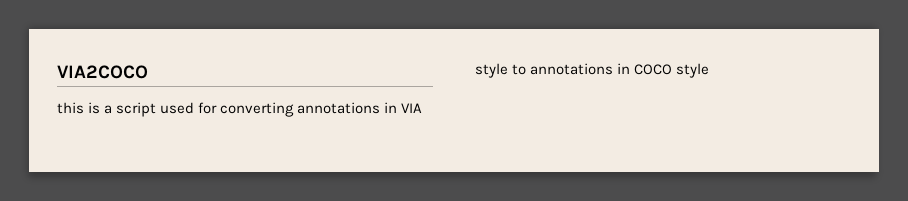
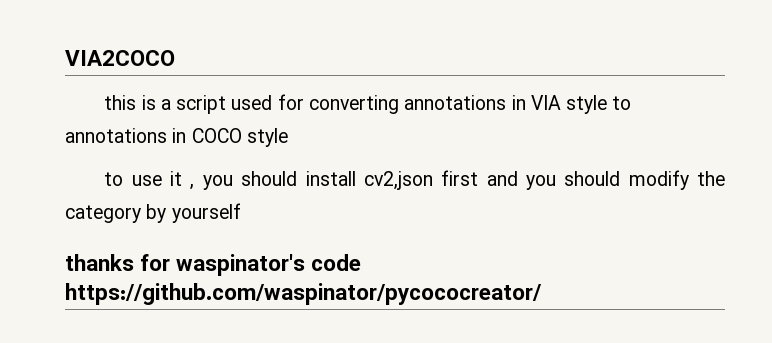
(710, 70) none -> [104,170,725,190] [65,203,241,223] [65,254,362,276] [65,283,542,305] // to use it , you should install cv2,json first and you should modify the category by yourself // thanks for waspinator's code https://github.com/waspinator/pycococreator/

